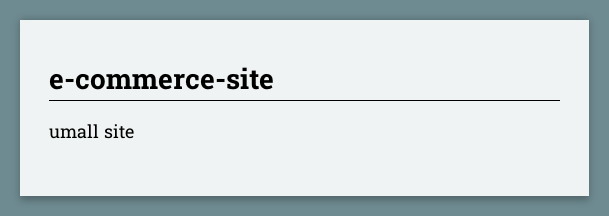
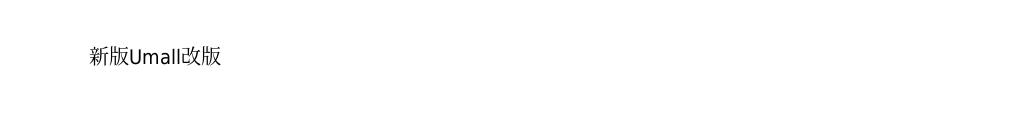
[49,67,274,90] [49,124,134,139] e-commerce-site // umall site -> [89,46,221,66] 新版Umall改版

